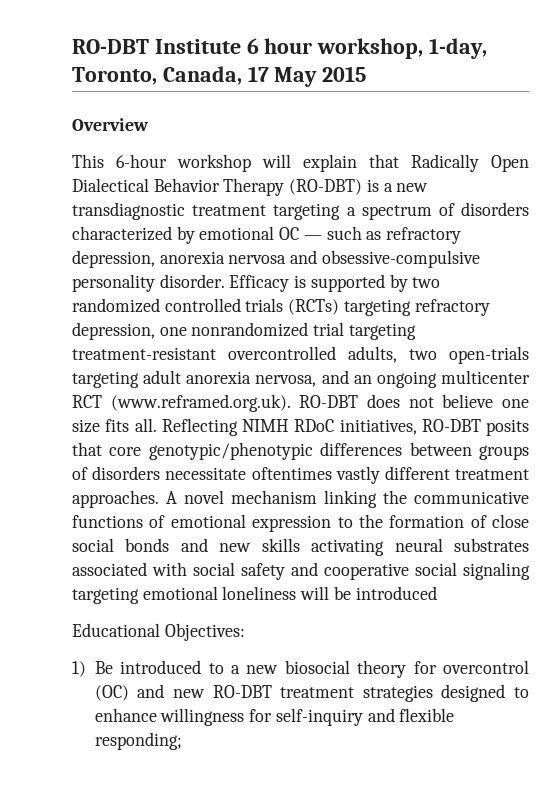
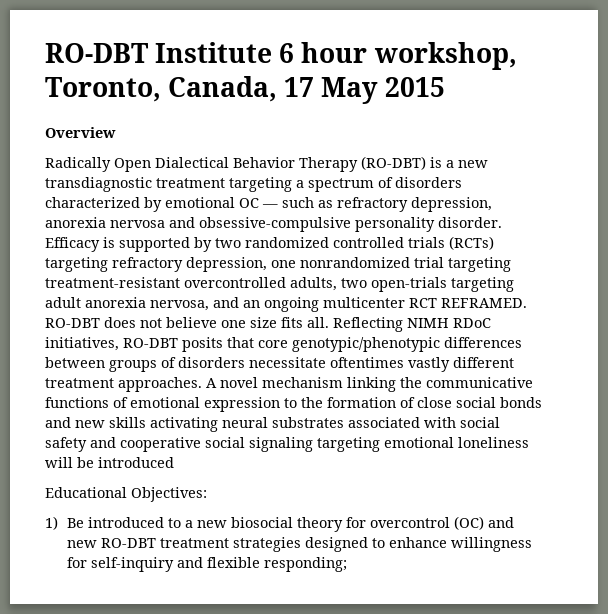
[429,38,488,59] 1-day, -> (517, 56) none
[72,154,399,172] This 6-hour workshop will explain that -> (116, 132) none
[110,394,291,412] (www.reframed.org.uk). -> [441,298,527,308] REFRAMED.

